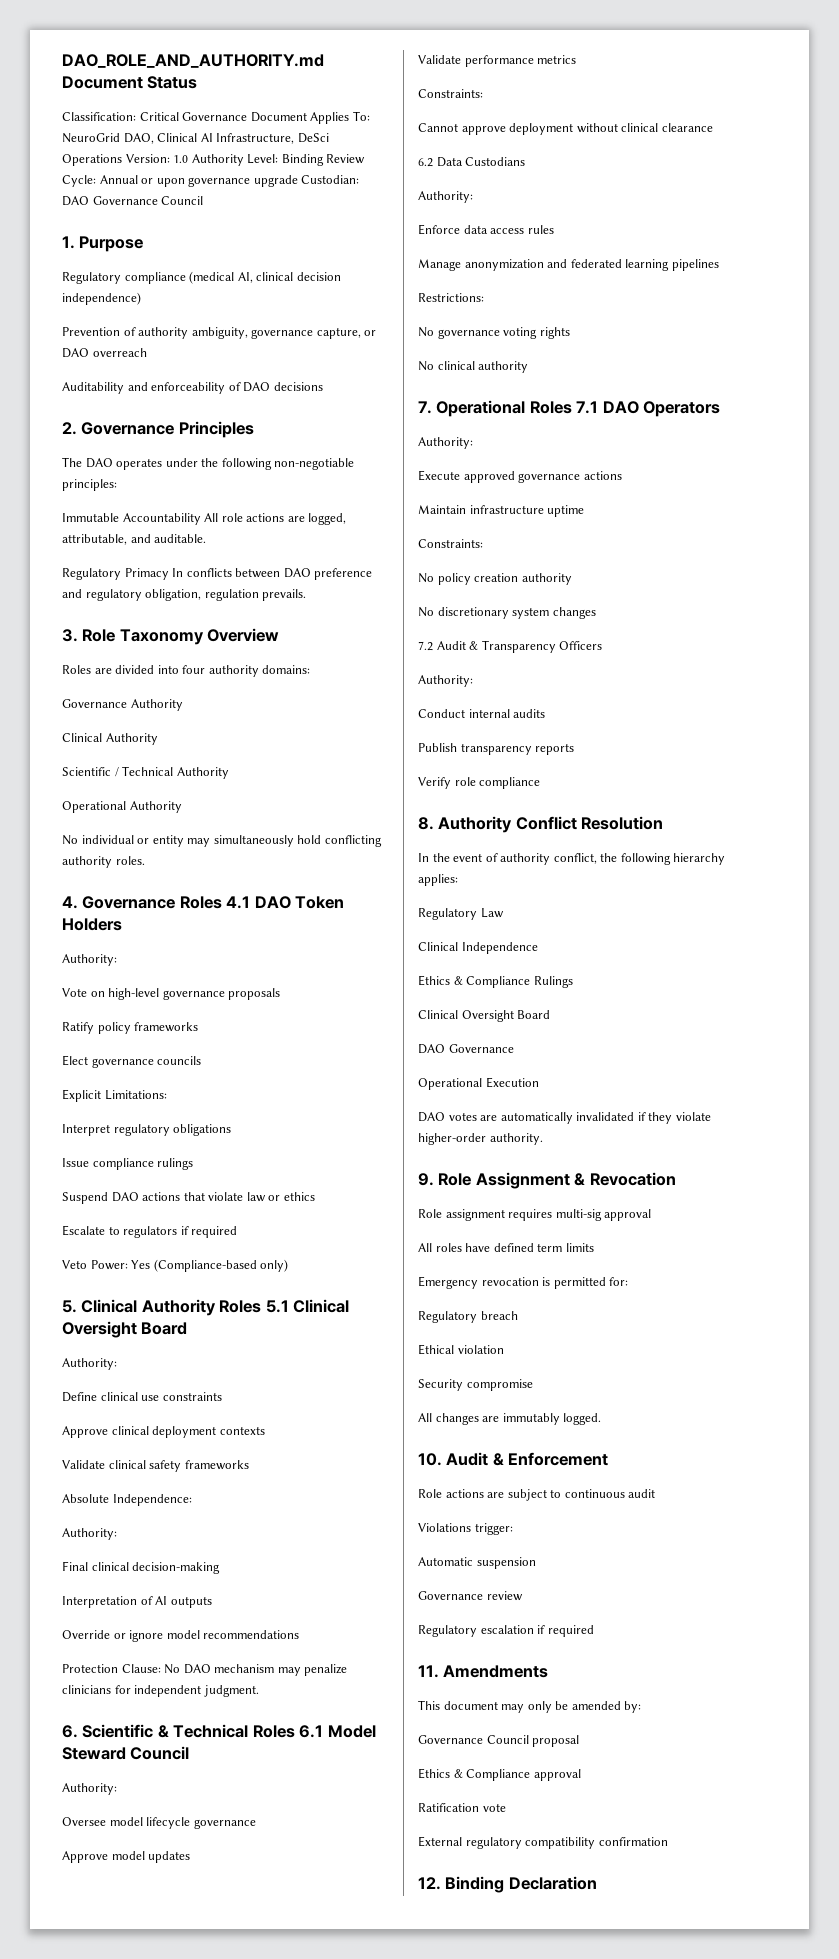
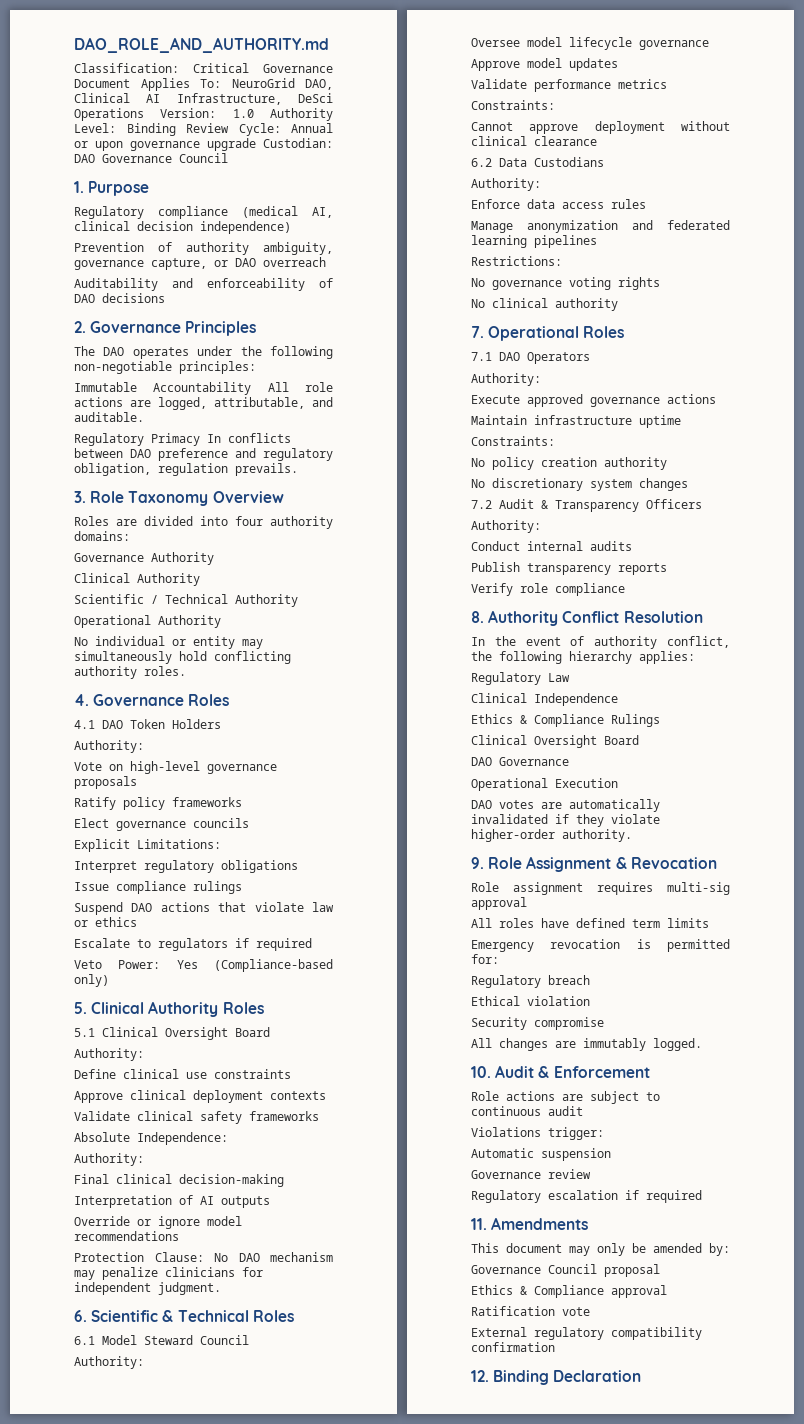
[62,76,198,89] Document Status -> (329, 45) none
(222, 902) none -> (230, 700) //
(262, 1306) none -> (264, 1008) //
(295, 1731) none -> (294, 1316) //
(572, 407) none -> (625, 332) //

